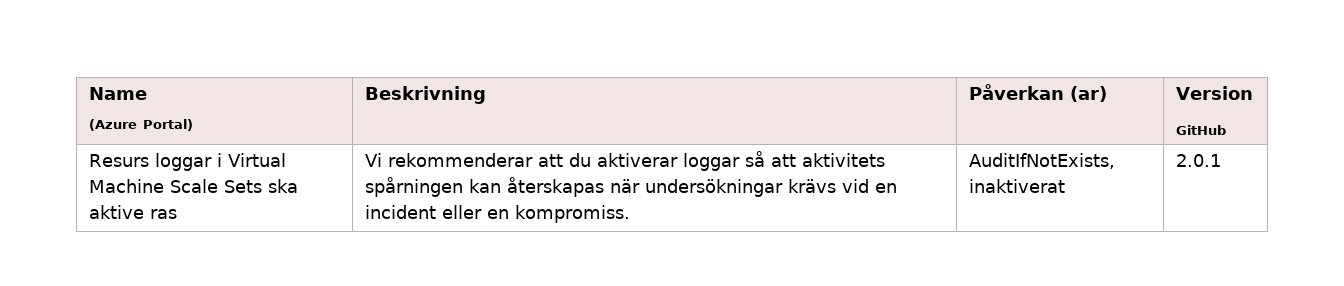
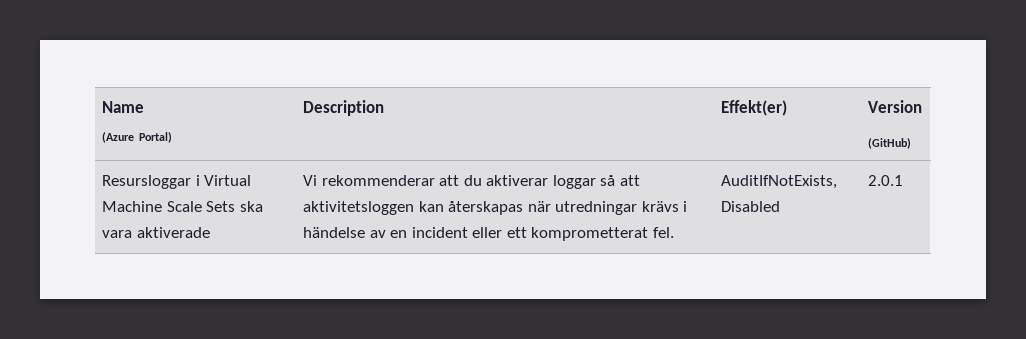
[364,86,486,104] [968,84,1107,102] [1175,86,1253,100] [1175,125,1226,135] [88,153,212,171] Beskrivning | Påverkan (ar) | Version // GitHub // Resurs loggar -> [302,100,384,116] [720,100,787,116] [867,100,922,113] [867,138,911,149] [101,175,191,189] Description | Effekt(er) | Version // (GitHub) // Resursloggar
[88,205,177,219] aktive ras -> [101,227,210,238] vara aktiverade
[801,153,885,167] [364,177,463,197] aktivitets spårningen -> [302,201,414,215] aktivitetsloggen
[644,179,897,197] [364,205,630,223] undersökningar krävs vid en incident eller en kompromiss. -> [555,201,688,215] [302,227,675,241] utredningar krävs i händelse av en incident eller ett komprometterat fel.
[968,179,1065,193] inaktiverat -> [720,201,780,212] Disabled

